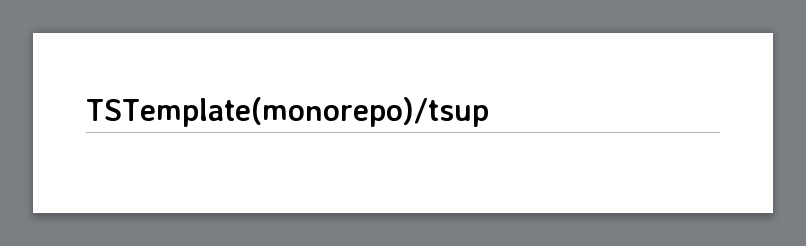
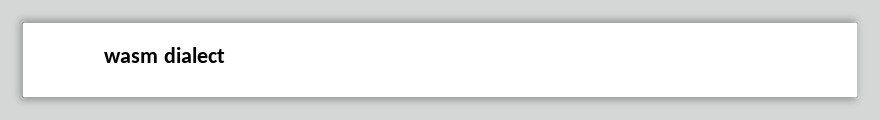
[86,97,489,127] TSTemplate(monorepo)/tsup -> [104,47,225,63] wasm dialect

